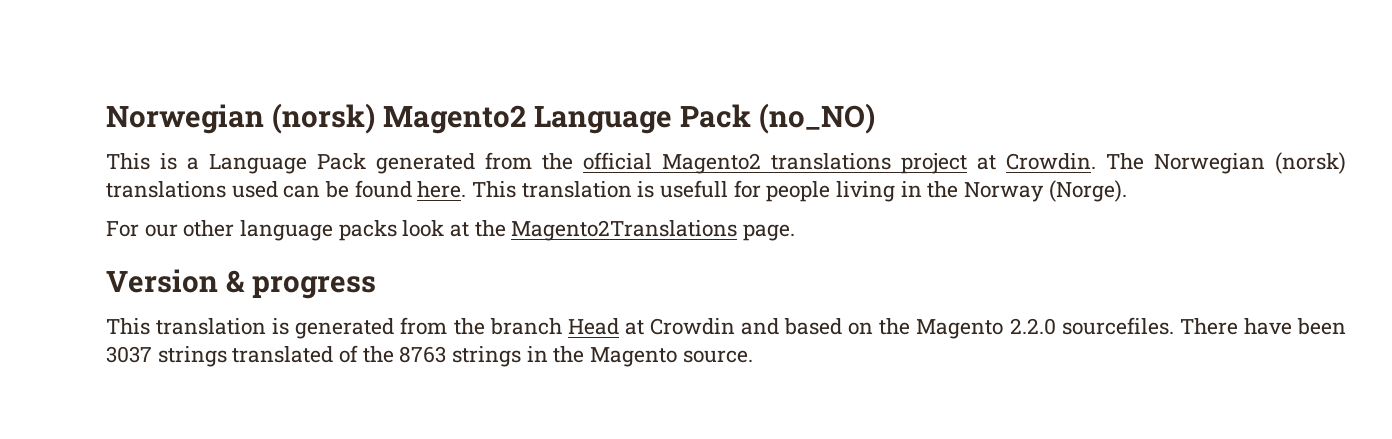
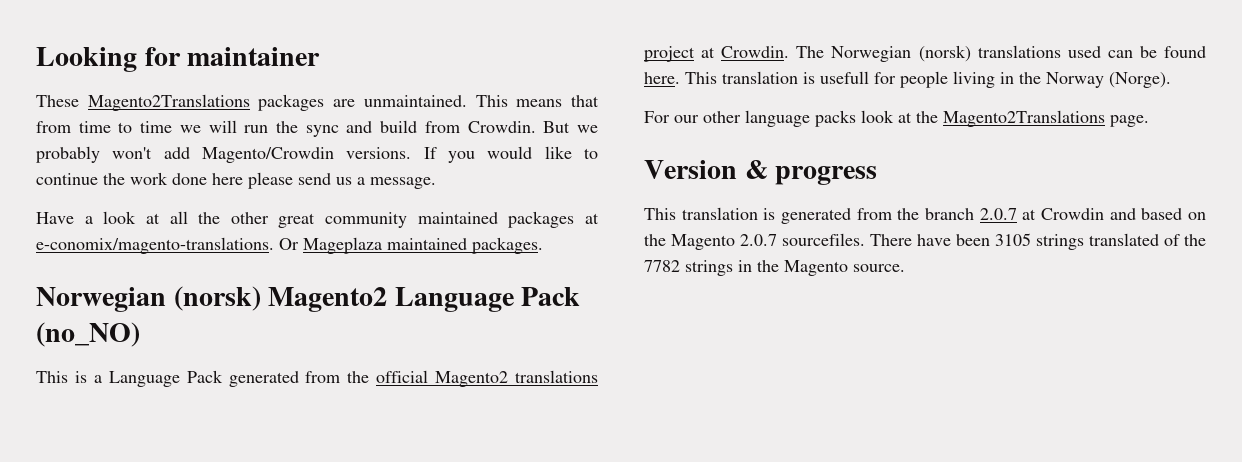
(106, 119) none -> [36,47,321,72] [36,94,599,111] [36,120,598,137] [36,146,598,163] [36,172,436,189] [36,211,599,228] [36,237,543,254] Looking for maintainer // These Magento2Translations packages are unmaintained. This means that from time to time we will run the sync and build from Crowdin. But we probably won't add Magento/Crowdin versions. If you would like to continue the work done here please send us a message. // Have a look at all the other great community maintained packages at e-conomix/magento-translations. Or Mageplaza maintained packages. //
[567,318,619,335] Head -> [979,208,1017,220] 2.0.7
[1009,318,1056,335] 2.2.0 -> [740,234,777,246] 2.0.7
[106,346,152,363] 3037 -> [995,233,1031,246] 3105
[399,346,447,363] 8763 -> [644,260,680,272] 7782

